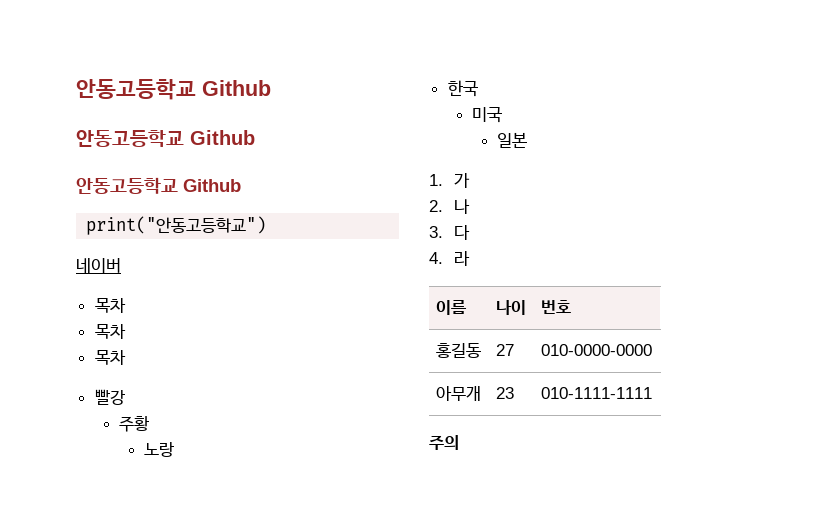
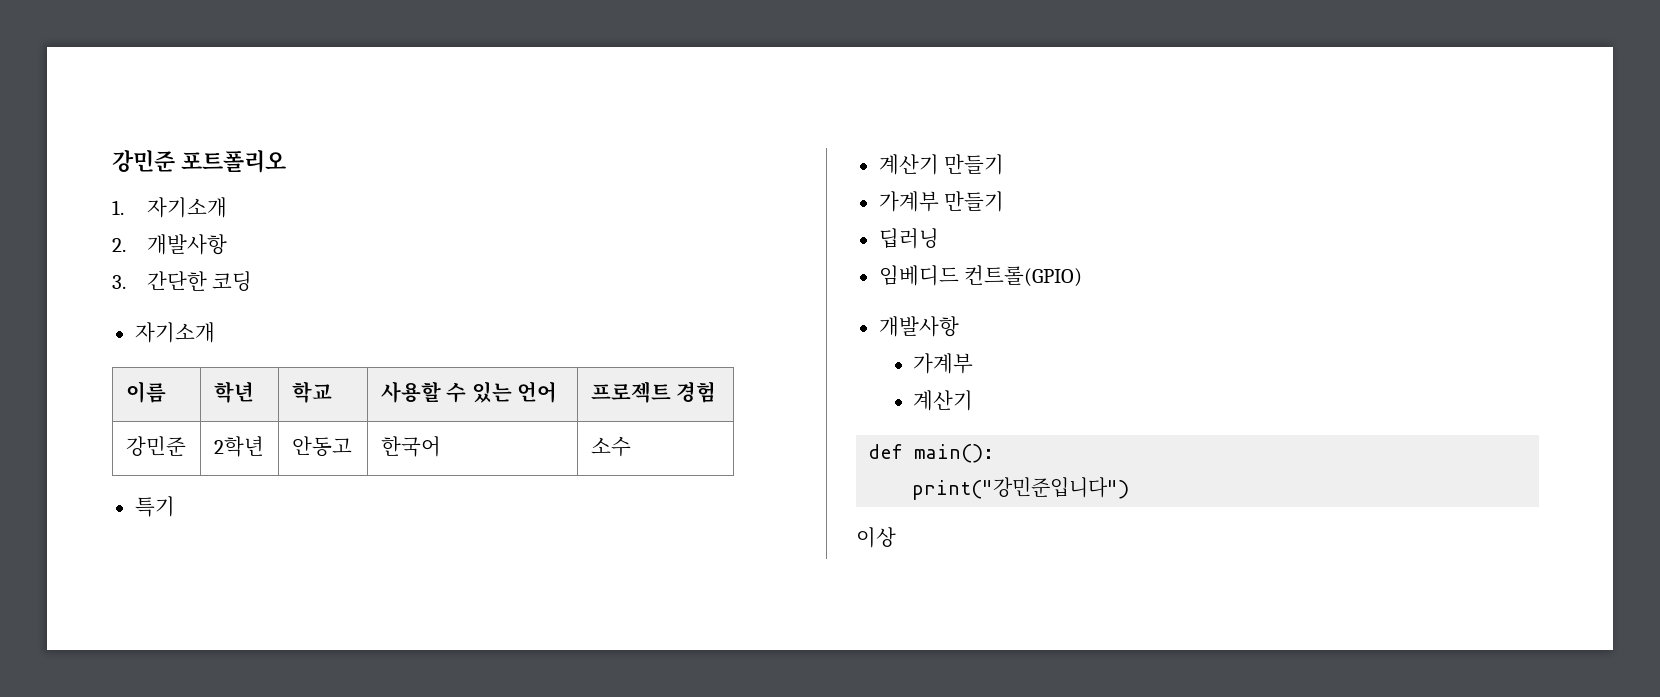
[76,79,271,100] [76,130,255,147] [76,177,241,194] [86,216,267,235] [76,258,121,273] [94,298,126,313] [94,324,126,339] [94,350,126,365] [94,389,125,405] [119,416,150,432] [144,442,175,457] [447,80,478,97] [472,107,503,123] [497,132,528,148] 안동고등학교 Github // 안동고등학교 Github // 안동고등학교 Github // print("안동고등학교") // 네이버 // 목차 // 목차 // 목차 // 빨강 // 주황 // 노랑 // 한국 // 미국 // 일본 -> [112,150,286,173] 강민준 포트폴리오
[453,173,470,188] 가 -> [146,197,227,218] 자기소개
[453,199,470,214] 나 -> [146,234,227,255] 개발사항
[453,225,470,240] [429,251,470,266] [436,300,468,315] [496,300,527,315] [541,300,572,314] [436,343,482,358] [496,344,515,356] [541,344,653,356] [436,386,482,401] [496,387,515,399] [541,387,653,399] [429,435,459,450] 다 // 4. 라 // 이름 | 나이 | 번호 // 홍길동 | 27 | 010-0000-0000 // 아무개 | 23 | 010-1111-1111 // 주의 -> [146,271,253,291] [134,322,215,343] [125,381,166,403] [213,381,254,403] [291,381,332,403] [380,381,558,403] [590,381,717,403] [125,436,186,456] [213,436,264,457] [291,436,352,457] [380,436,441,457] [590,436,631,457] [134,496,175,517] [878,154,1005,175] [878,191,1005,212] [878,228,939,249] [878,265,1083,287] [878,316,959,337] [913,353,974,374] [913,390,974,411] [868,444,995,463] [912,477,1130,500] [856,527,896,548] 간단한 코딩 // 자기소개 // 이름 | 학년 | 학교 | 사용할 수 있는 언어 | 프로젝트 경험 // 강민준 | 2학년 | 안동고 | 한국어 | 소수 // 특기 // 계산기 만들기 // 가계부 만들기 // 딥러닝 // 임베디드 컨트롤(GPIO) // 개발사항 // 가계부 // 계산기 // def main(): // print("강민준입니다") // 이상

